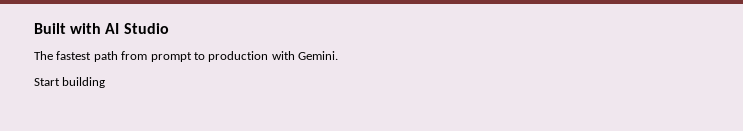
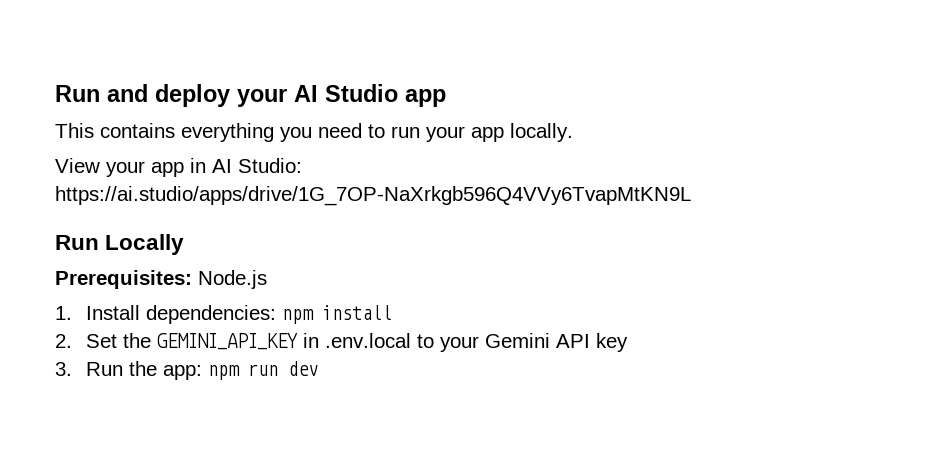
[34,23,169,34] [34,51,338,62] [34,77,106,88] Built with AI Studio // The fastest path from prompt to production with Gemini. // Start building -> [55,84,446,107] [55,123,573,142] [55,158,302,177] [55,186,691,206] [55,234,185,255] [55,270,267,289] [55,305,392,324] [55,333,628,352] [55,361,318,380] Run and deploy your AI Studio app // This contains everything you need to run your app locally. // View your app in AI Studio: https://ai.studio/apps/drive/1G_7OP-NaXrkgb596Q4VVy6TvapMtKN9L // Run Locally // Prerequisites: Node.js // 1. Install dependencies: npm install // 2. Set the GEMINI_API_KEY in .env.local to your Gemini API key // 3. Run the app: npm run dev

